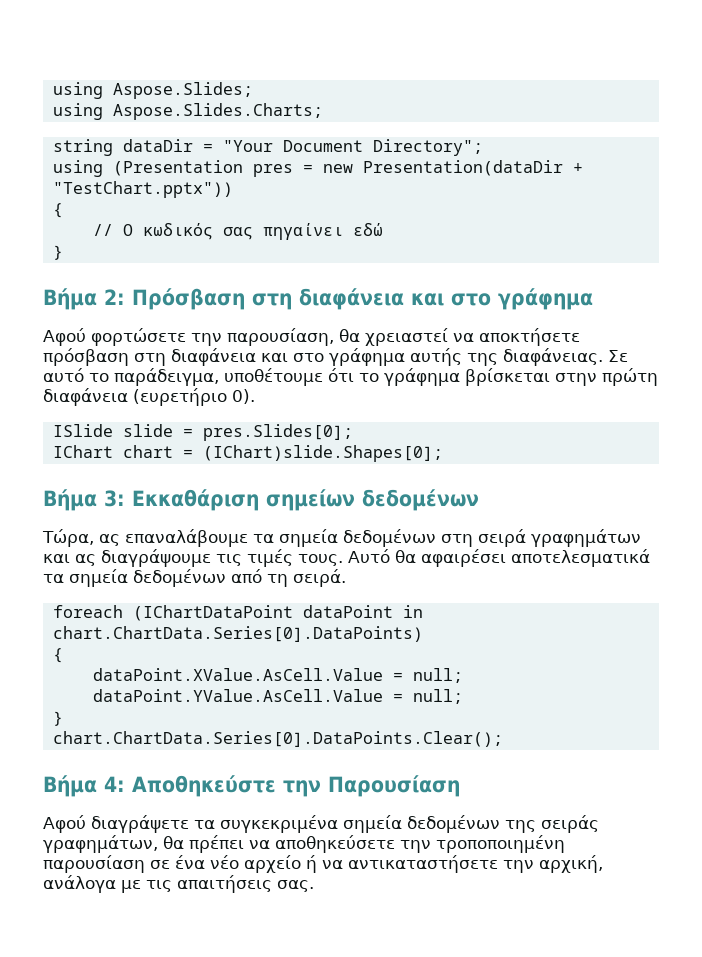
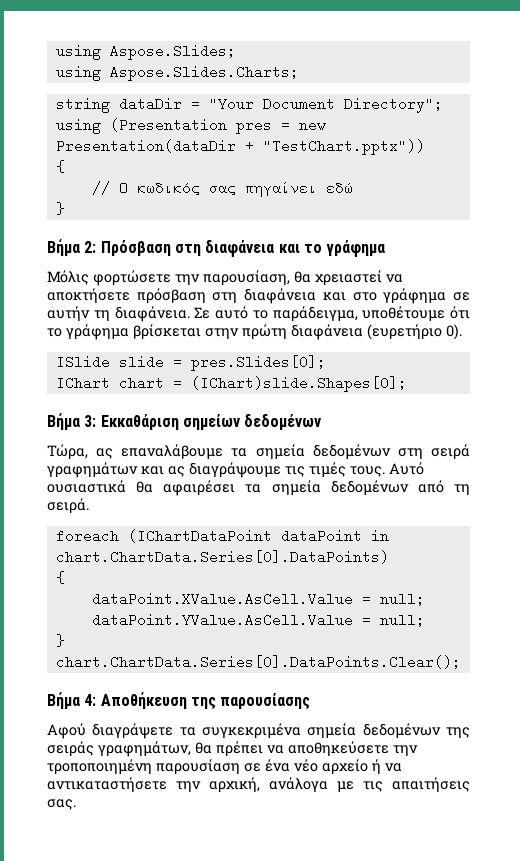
[451,293,491,306] στο -> [303,244,322,253] το
[43,328,86,346] Αφού -> [47,270,89,285] Μόλις
[410,348,603,366] αυτής της διαφάνειας. -> [453,292,471,301] [47,306,190,322] σε αυτήν τη διαφάνεια.
(390, 556) none -> [47,480,126,493] ουσιαστικά
[511,549,650,567] αποτελεσματικά -> (236, 488) none
[132,775,460,797] Αποθηκεύστε την Παρουσίαση -> [100,692,311,709] Αποθήκευση της παρουσίασης

